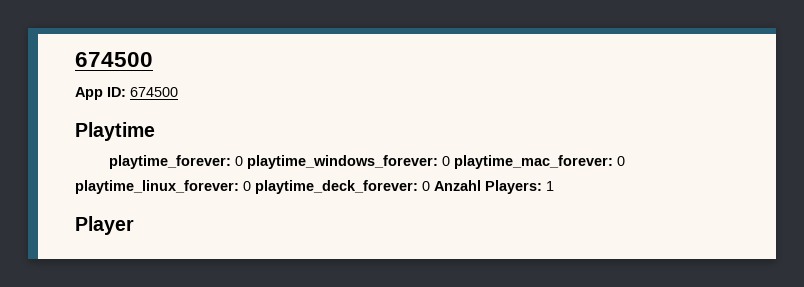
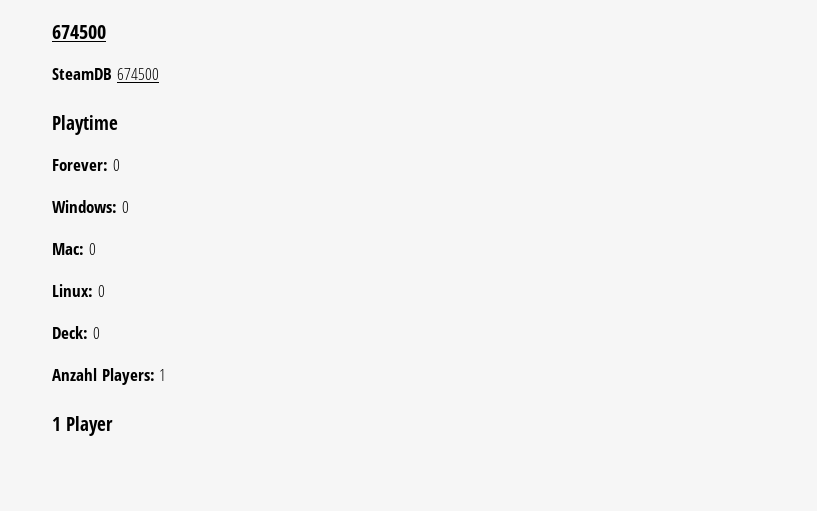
[75,52,153,67] [75,87,126,100] 674500 // App ID: -> [52,25,106,39] [52,68,112,80] 674500 // SteamDB
[108,155,625,169] [75,180,430,194] playtime_forever: 0 playtime_windows_forever: 0 playtime_mac_forever: 0 playtime_linux_forever: 0 playtime_deck_forever: 0 -> [52,159,120,171] [52,200,129,213] [52,243,96,255] [52,284,105,297] [52,326,100,339] Forever: 0 // Windows: 0 // Mac: 0 // Linux: 0 // Deck: 0 //
(554, 186) none -> [52,417,61,431] 1

